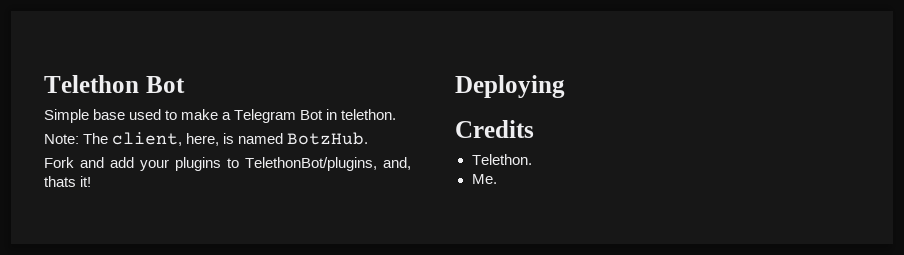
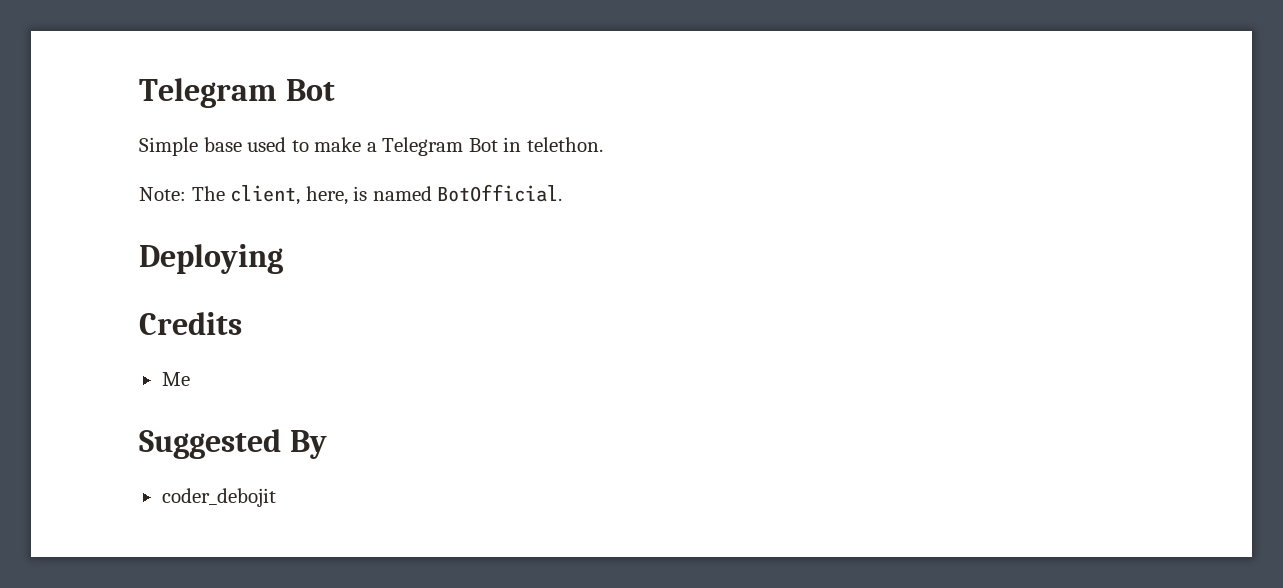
[44,75,139,93] Telethon -> [139,78,277,108] Telegram
[287,132,369,145] [44,157,411,171] [44,176,92,187] [455,75,565,98] [455,120,534,138] [471,154,532,165] [471,174,497,184] BotzHub. // Fork and add your plugins to TelethonBot/plugins, and, thats it! // Deploying // Credits // Telethon. // Me. -> [437,184,563,202] [139,244,283,274] [139,312,242,335] [161,372,190,386] [139,429,327,459] [161,488,276,507] BotOfficial. // Deploying // Credits // Me // Suggested By // coder_debojit

